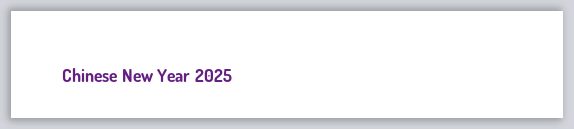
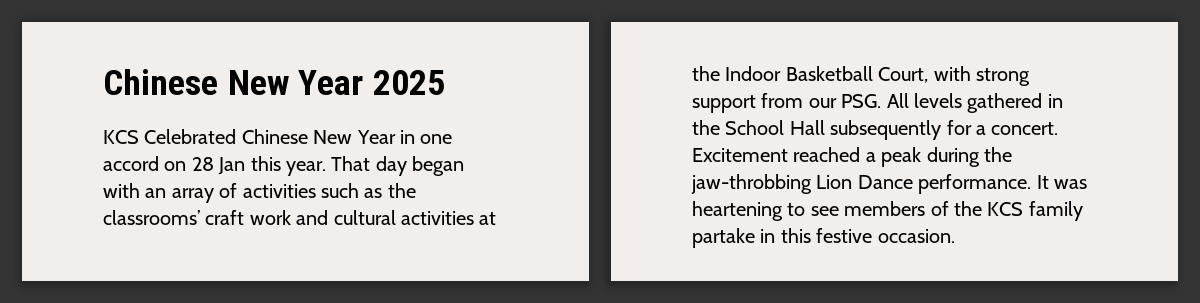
(233, 75) none -> [103,129,453,144] [103,156,465,176] [103,183,416,203] [103,210,497,225] [692,66,1030,86] [692,93,1063,113] [692,120,1059,140] [692,147,1012,167] [691,174,1087,194] [692,201,1083,221] [692,228,955,248] // KCS Celebrated Chinese New Year in one accord on 28 Jan this year. That day began with an array of activities such as the classrooms’ craft work and cultural activities at the Indoor Basketball Court, with strong support from our PSG. All levels gathered in the School Hall subsequently for a concert. Excitement reached a peak during the jaw-throbbing Lion Dance performance. It was heartening to see members of the KCS family partake in this festive occasion.

